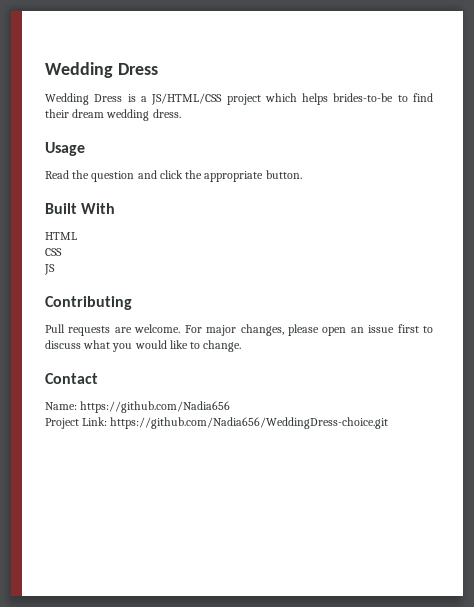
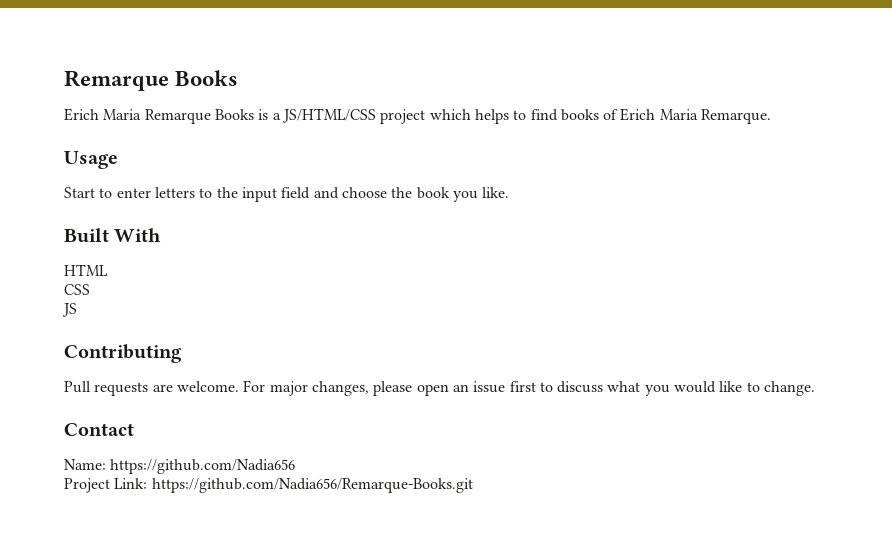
[45,62,158,78] [45,93,123,105] Wedding Dress // Wedding Dress -> [64,70,239,91] [64,108,254,124] Remarque Books // Erich Maria Remarque Books
[333,93,394,102] brides-to-be -> (509, 116) none
[45,109,181,121] [45,142,85,156] [45,170,302,182] their dream wedding dress. // Usage // Read the question and click the appropriate button. -> [560,108,772,124] [64,151,118,169] [64,187,510,202] books of Erich Maria Remarque. // Usage // Start to enter letters to the input field and choose the book you like.
[110,417,389,429] https://github.com/Nadia656/WeddingDress-choice.git -> [151,478,473,493] https://github.com/Nadia656/Remarque-Books.git

